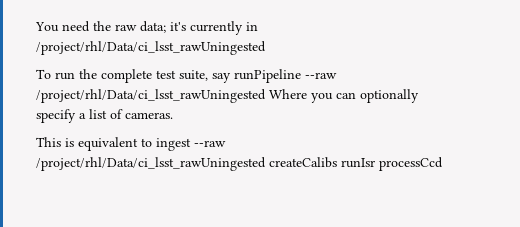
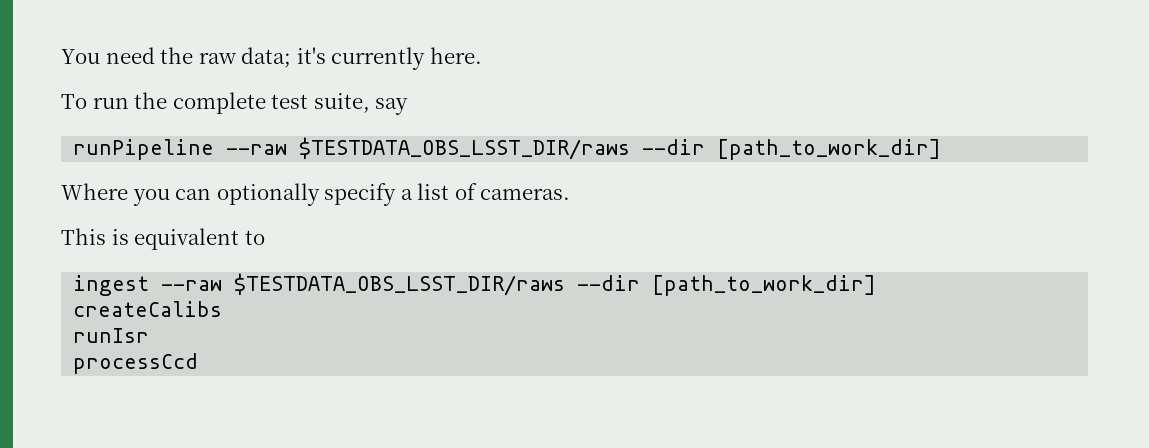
[246,22,258,31] [36,41,266,55] in /project/rhl/Data/ci_lsst_rawUningested -> [429,47,482,64] here.
(231, 78) none -> (409, 106) //
[36,89,266,103] /project/rhl/Data/ci_lsst_rawUningested -> [299,137,942,160] $TESTDATA_OBS_LSST_DIR/raws --dir [path_to_work_dir] //
(152, 142) none -> (265, 237) //
[36,157,266,171] /project/rhl/Data/ci_lsst_rawUningested -> [234,273,877,296] $TESTDATA_OBS_LSST_DIR/raws --dir [path_to_work_dir] //
(337, 162) none -> (223, 309) //
(375, 163) none -> (150, 335) //

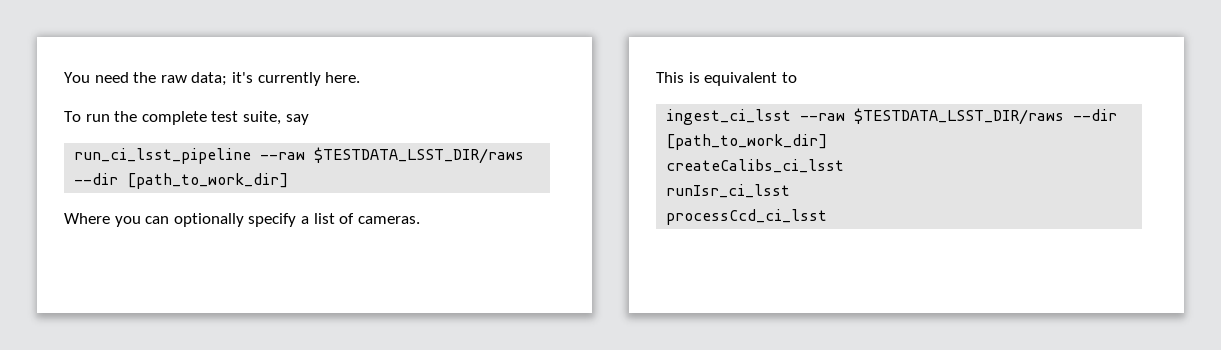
[73,137,631,160] runPipeline --raw $TESTDATA_OBS_LSST_DIR/raws -> [74,147,525,164] run_ci_lsst_pipeline --raw $TESTDATA_LSST_DIR/raws
[73,273,877,296] [73,301,223,317] [73,328,150,343] [73,353,199,374] ingest --raw $TESTDATA_OBS_LSST_DIR/raws --dir [path_to_work_dir] // createCalibs // runIsr // processCcd -> [666,108,1118,125] [666,134,828,150] [666,159,845,173] [666,184,791,198] [666,209,828,225] ingest_ci_lsst --raw $TESTDATA_LSST_DIR/raws --dir [path_to_work_dir] // createCalibs_ci_lsst // runIsr_ci_lsst // processCcd_ci_lsst

